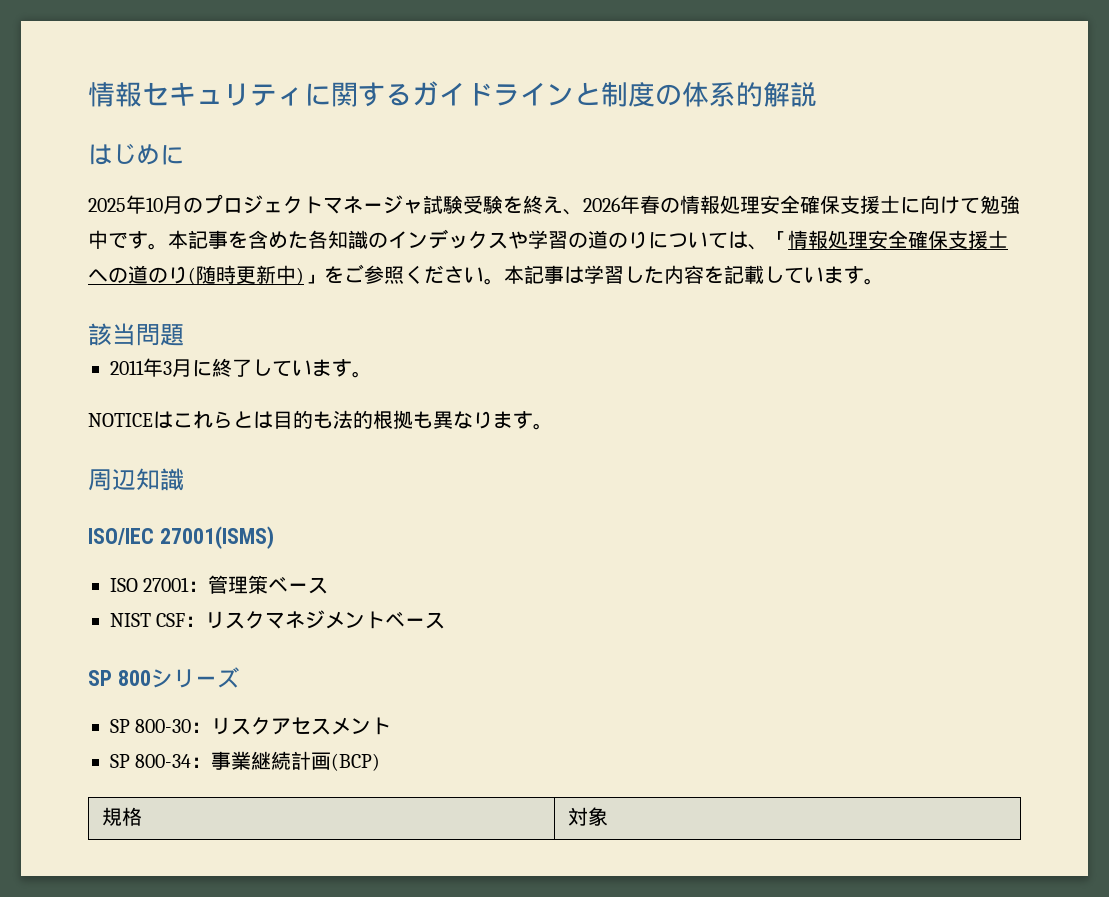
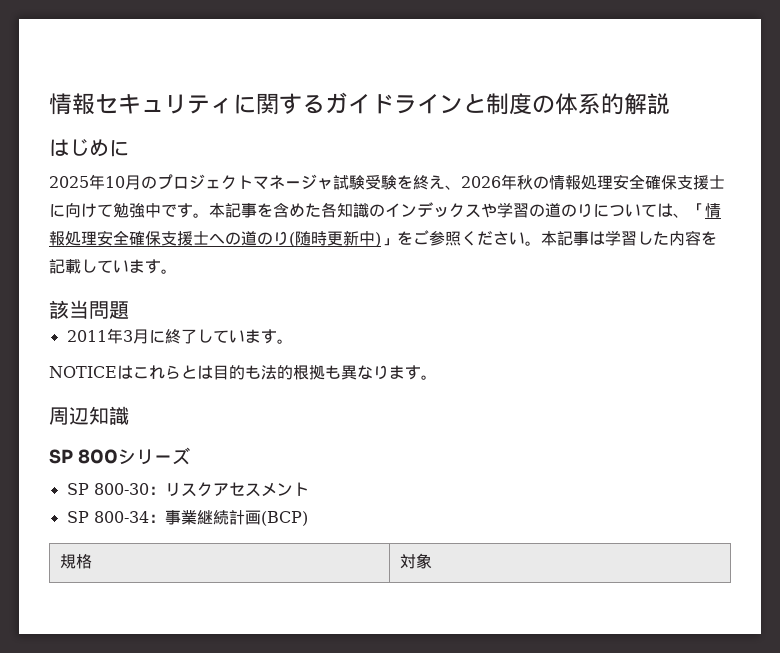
[640,195,660,214] 春 -> [517,175,533,190] 秋
[88,526,274,549] [110,575,329,594] [110,610,446,629] // ISO/IEC 27001(ISMS) // ISO 27001：管理策ベース // NIST CSF：リスクマネジメントベース -> (129, 415) none

